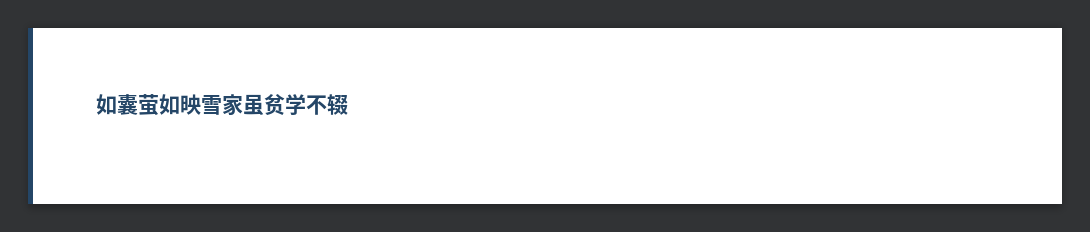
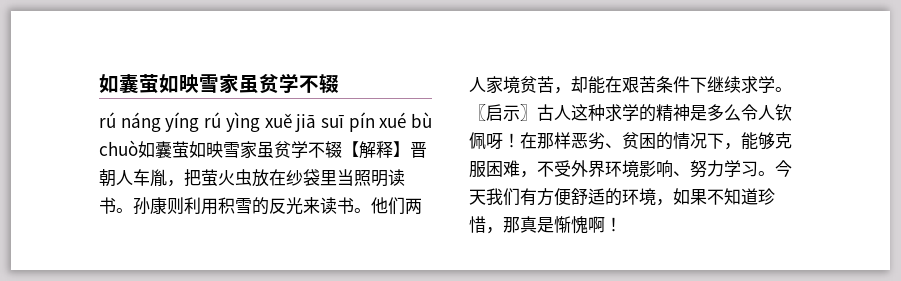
[96,94,348,116] 如囊萤如映雪家虽贫学不辍 -> [99,73,339,94] [99,112,432,132] [99,140,427,159] [99,169,405,187] [99,197,422,215] [469,76,792,94] [469,104,792,122] [469,132,792,150] [469,160,792,178] [469,188,775,206] [469,216,622,234] 如囊萤如映雪家虽贫学不辍 // rú náng yíng rú yìng xuě jiā suī pín xué bù chuò如囊萤如映雪家虽贫学不辍【解释】晋朝人车胤，把萤火虫放在纱袋里当照明读书。孙康则利用积雪的反光来读书。他们两人家境贫苦，却能在艰苦条件下继续求学。〖启示〗古人这种求学的精神是多么令人钦佩呀！在那样恶劣、贫困的情况下，能够克服困难，不受外界环境影响、努力学习。今天我们有方便舒适的环境，如果不知道珍惜，那真是惭愧啊！

